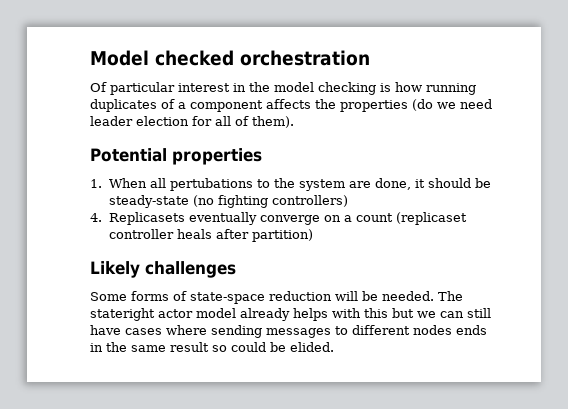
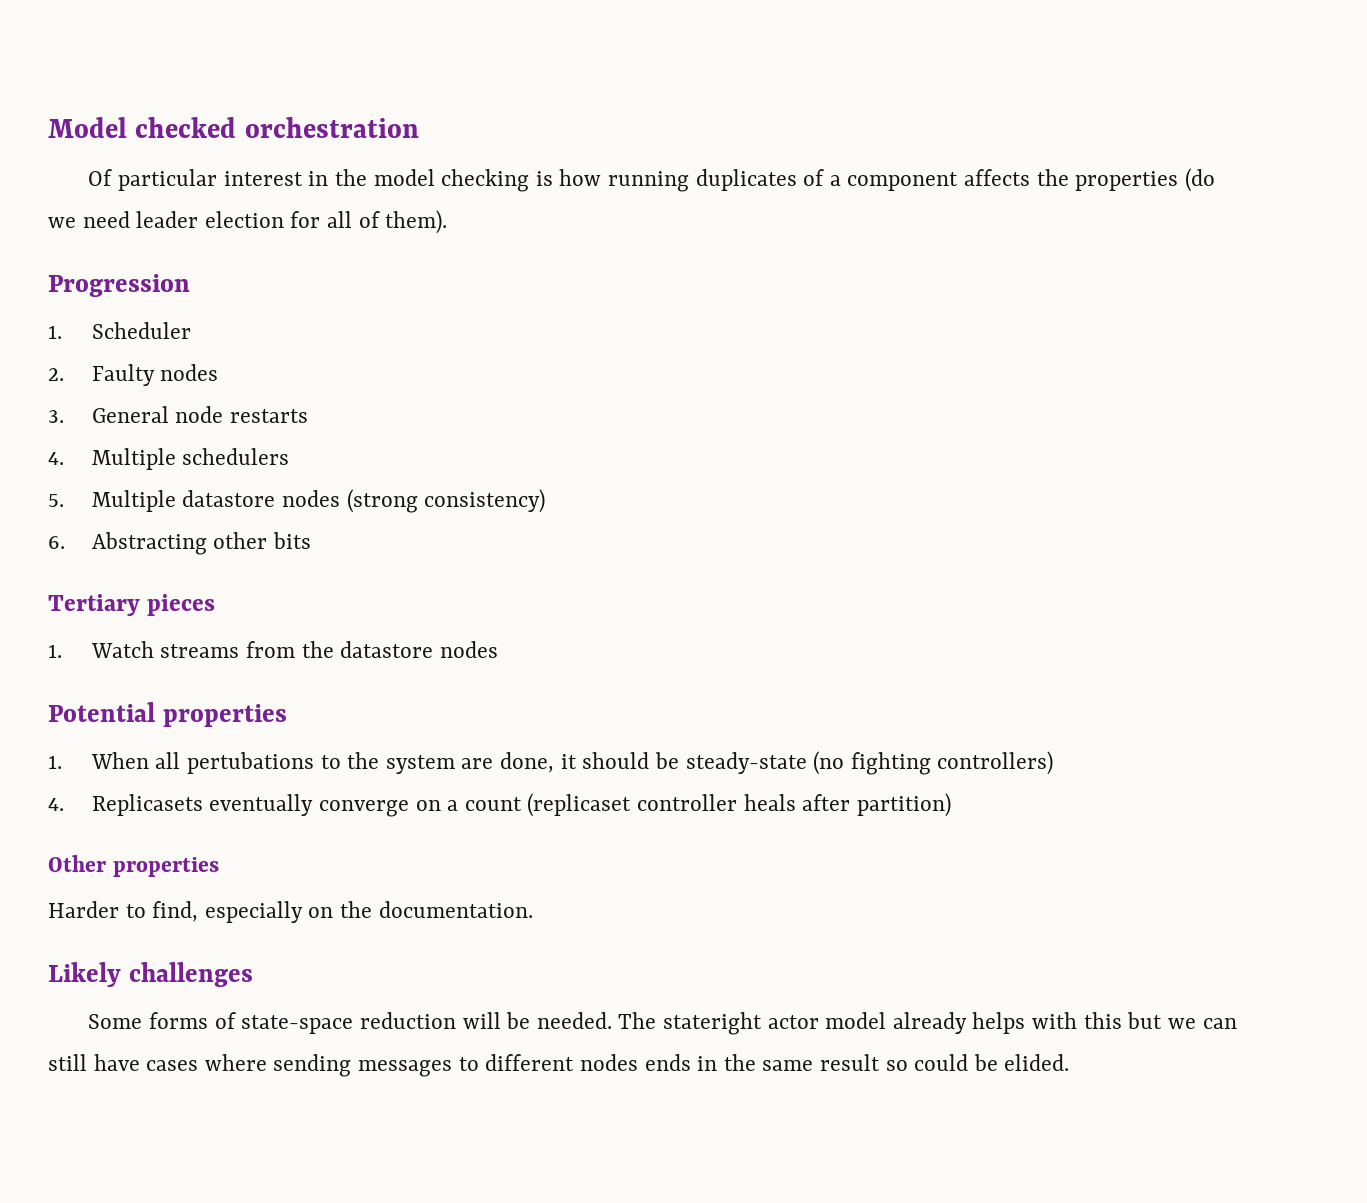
(294, 122) none -> [48,274,190,297] [48,322,191,339] [48,364,219,386] [48,406,309,423] [48,448,290,470] [48,489,546,513] [48,532,312,555] [48,594,216,616] [48,641,498,658] // Progression // 1. Scheduler // 2. Faulty nodes // 3. General node restarts // 4. Multiple schedulers // 5. Multiple datastore nodes (strong consistency) // 6. Abstracting other bits // Tertiary pieces // 1. Watch streams from the datastore nodes
(313, 235) none -> [48,855,219,877] [48,901,533,923] // Other properties // Harder to find, especially on the documentation.

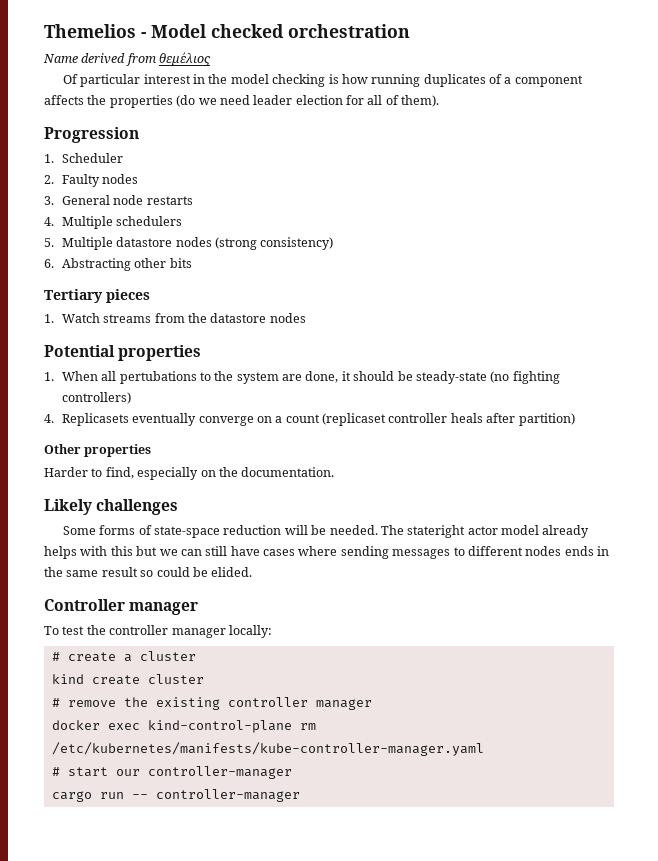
(48, 127) none -> [44,24,146,38] Themelios -
(419, 127) none -> [43,52,212,66] // Name derived from θεμέλιος
(1070, 1062) none -> [44,599,199,615] [44,625,272,638] [51,651,196,662] [51,674,204,685] [51,697,372,710] [51,720,316,733] [51,742,484,756] [51,766,292,779] [51,789,300,802] // Controller manager // To test the controller manager locally: // # create a cluster // kind create cluster // # remove the existing controller manager // docker exec kind-control-plane rm /etc/kubernetes/manifests/kube-controller-manager.yaml // # start our controller-manager // cargo run -- controller-manager

